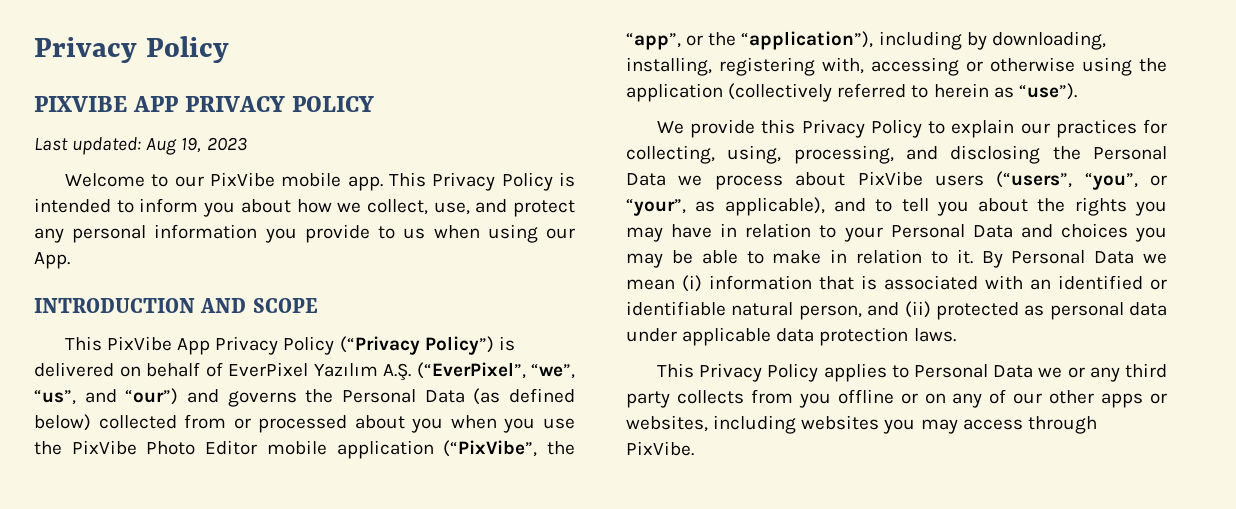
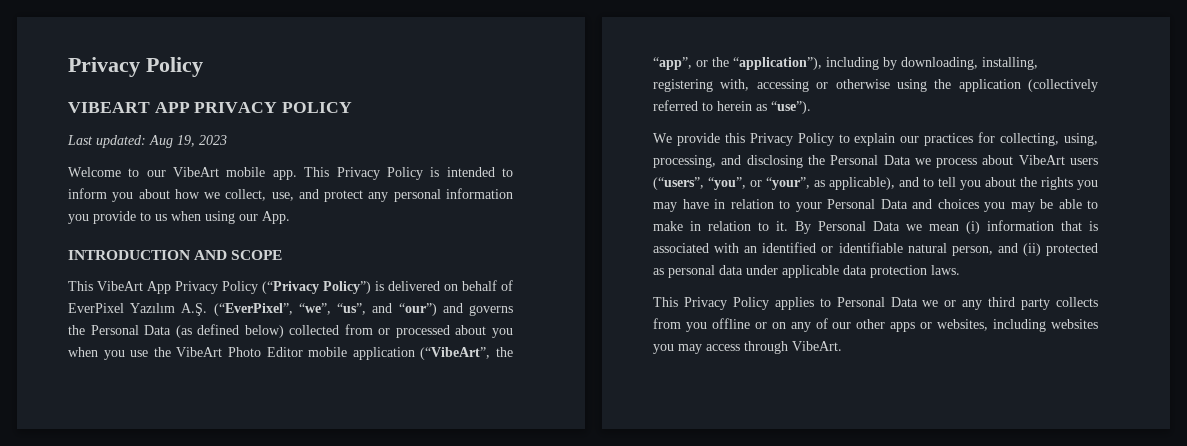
[34,96,127,112] PIXVIBE -> [68,102,150,113] VIBEART
[209,172,275,187] PixVibe -> [173,167,220,177] VibeArt
[106,336,172,351] PixVibe -> [97,281,143,291] VibeArt
[71,440,137,455] PixVibe -> [176,347,223,357] VibeArt
[443,440,538,457] (“PixVibe”, -> [420,347,491,360] (“VibeArt”,
[857,171,923,186] PixVibe -> [1018,155,1065,165] VibeArt
[626,441,694,456] PixVibe. -> [792,341,842,351] VibeArt.

